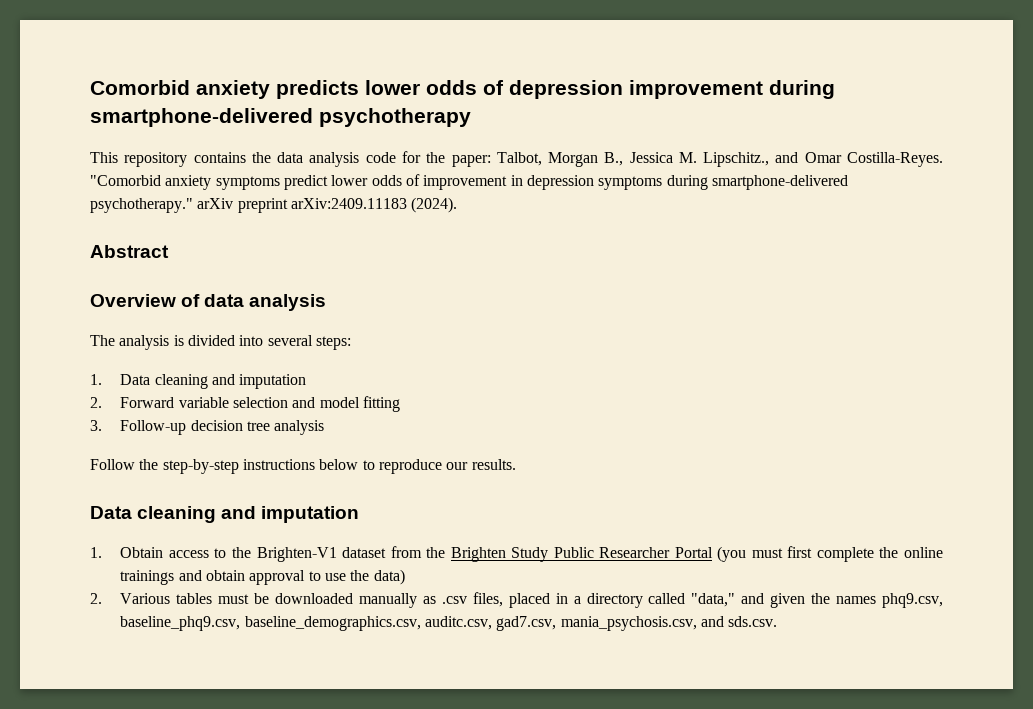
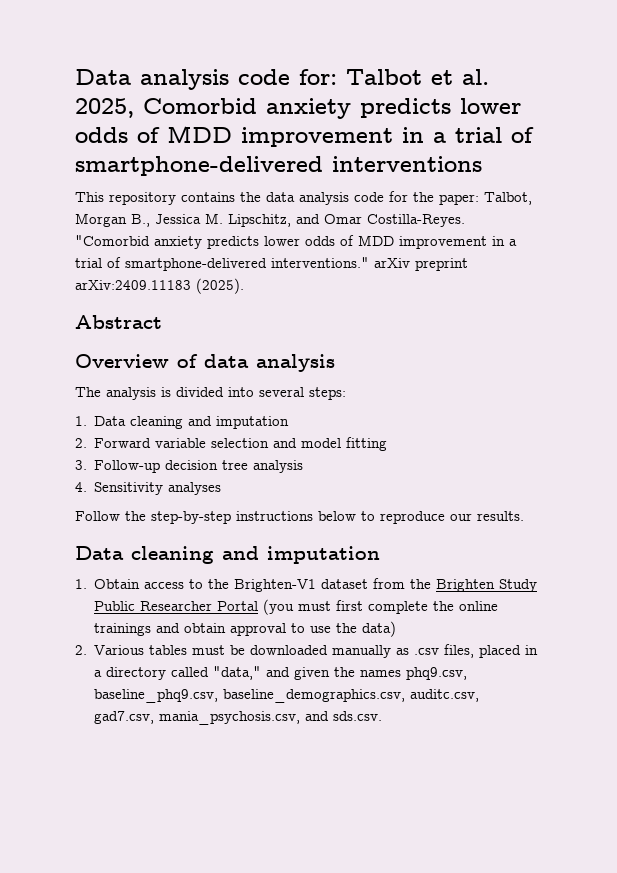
(90, 87) none -> [75,69,489,90] [75,98,134,118] Data analysis code for: Talbot et al. 2025,
[509,80,835,99] [90,108,471,127] depression improvement during smartphone-delivered psychotherapy -> [167,126,534,147] [75,156,482,176] MDD improvement in a trial of smartphone-delivered interventions
[703,152,770,167] Lipschitz., -> [228,214,291,227] Lipschitz,
[215,174,848,190] [90,198,193,213] symptoms predict lower odds of improvement in depression symptoms during smartphone-delivered psychotherapy." -> [207,235,517,249] [75,257,369,271] predicts lower odds of MDD improvement in a trial of smartphone-delivered interventions."
[411,197,458,213] (2024). -> [196,278,244,294] (2025).
(325, 427) none -> [75,482,222,495] // 4. Sensitivity analyses

